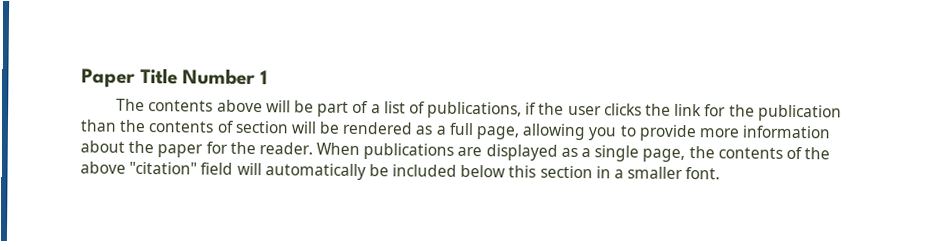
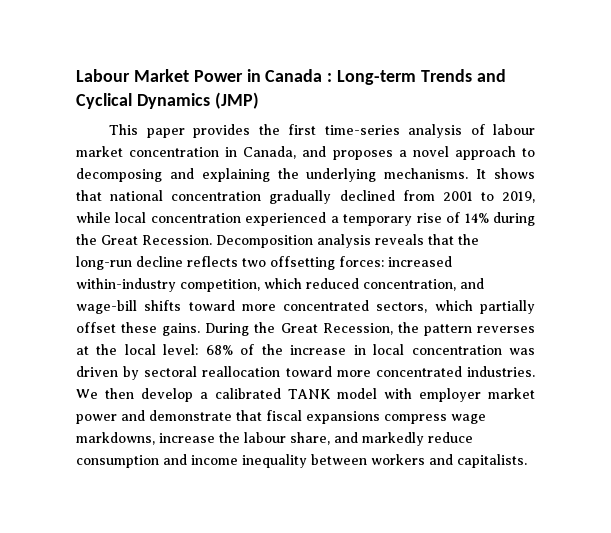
[81,67,268,88] [116,98,842,122] [80,119,832,142] [80,140,831,163] [80,161,721,181] Paper Title Number 1 // The contents above will be part of a list of publications, if the user clicks the link for the publication than the contents of section will be rendered as a full page, allowing you to provide more information about the paper for the reader. When publications are displayed as a single page, the contents of the above "citation" field will automatically be included below this section in a smaller font. -> [76,69,506,85] [76,92,259,109] [109,124,535,138] [76,146,535,160] [76,168,535,182] [76,190,535,204] [76,212,536,226] [76,234,479,248] [76,256,452,270] [76,278,484,292] [76,300,535,314] [76,322,535,336] [76,344,535,355] [76,366,535,380] [76,388,535,402] [76,410,486,424] [76,432,473,446] [76,454,527,468] Labour Market Power in Canada : Long-term Trends and Cyclical Dynamics (JMP) // This paper provides the first time-series analysis of labour market concentration in Canada, and proposes a novel approach to decomposing and explaining the underlying mechanisms. It shows that national concentration gradually declined from 2001 to 2019, while local concentration experienced a temporary rise of 14% during the Great Recession. Decomposition analysis reveals that the long-run decline reflects two offsetting forces: increased within-industry competition, which reduced concentration, and wage-bill shifts toward more concentrated sectors, which partially offset these gains. During the Great Recession, the pattern reverses at the local level: 68% of the increase in local concentration was driven by sectoral reallocation toward more concentrated industries. We then develop a calibrated TANK model with employer market power and demonstrate that fiscal expansions compress wage markdowns, increase the labour share, and markedly reduce consumption and income inequality between workers and capitalists.

